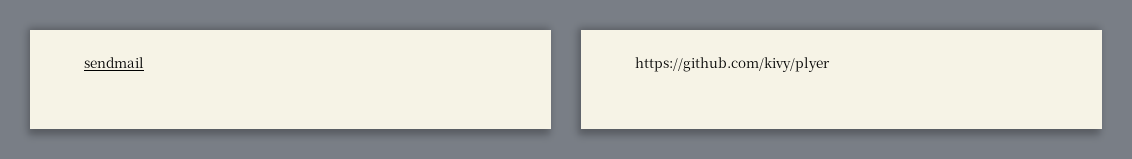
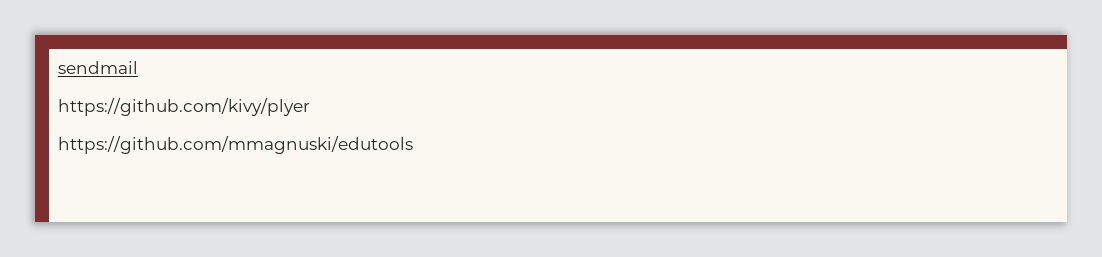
(830, 64) none -> [58,136,413,154] // https://github.com/mmagnuski/edutools

